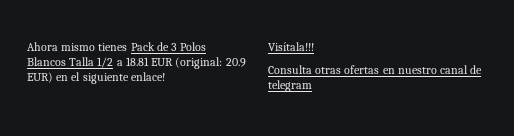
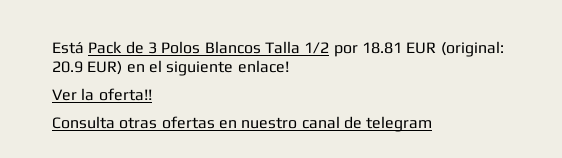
[27,42,128,51] Ahora mismo tienes -> [52,42,84,54] Está
[116,60,123,66] a -> [333,45,358,57] por
[268,42,314,51] Visítala!!! -> [52,88,152,101] Ver la oferta!!

